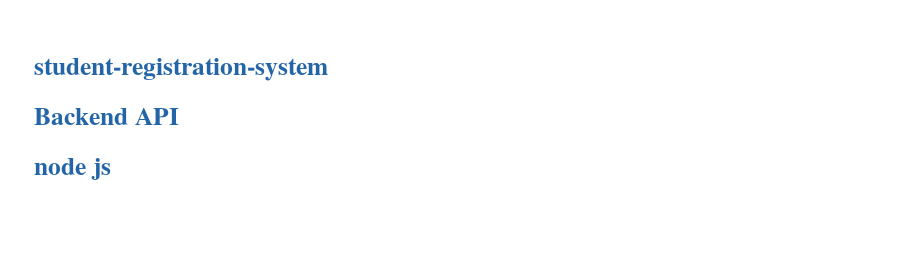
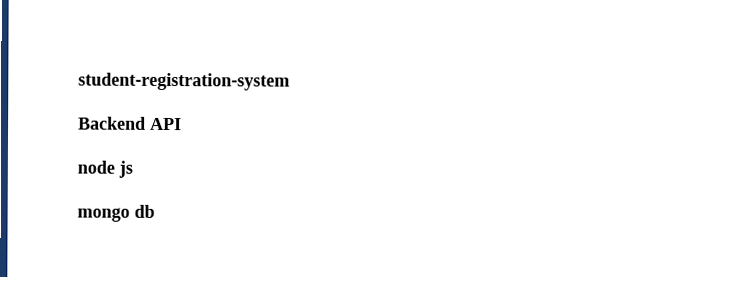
(111, 169) none -> [77,204,155,222] // mongo db

